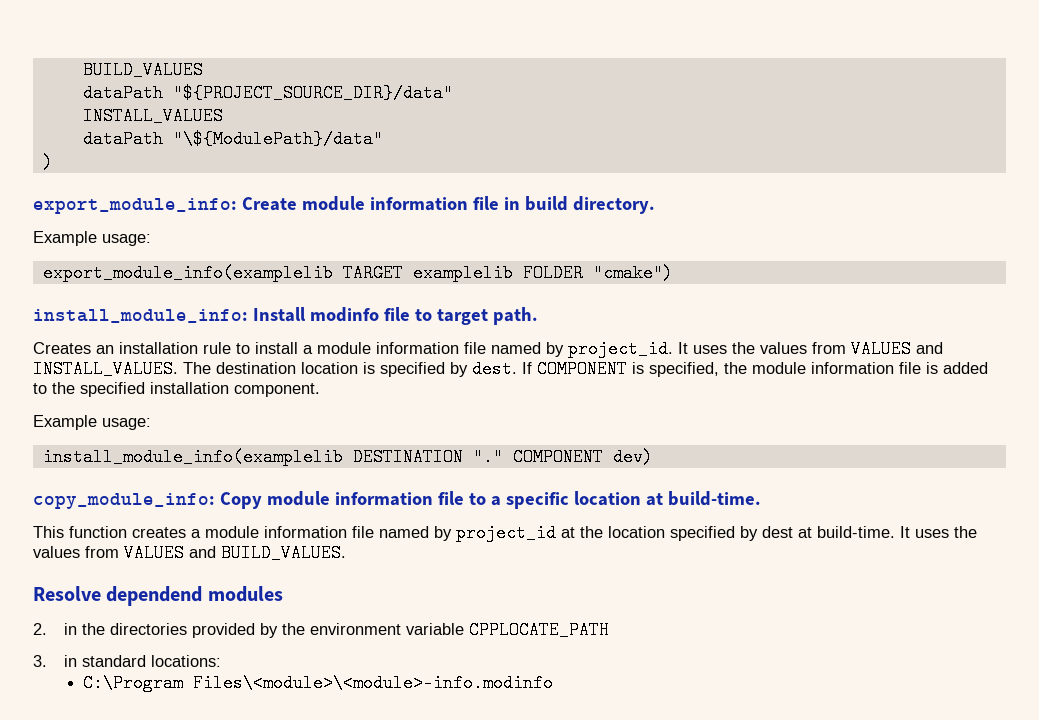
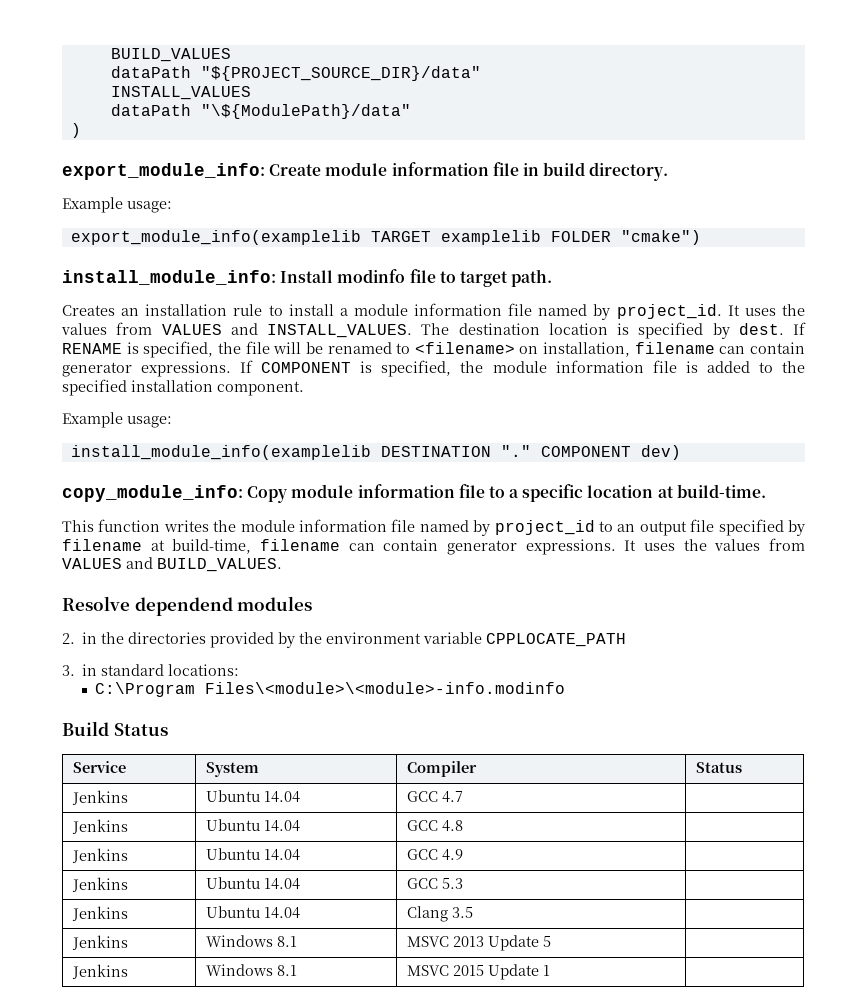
(532, 368) none -> [62,341,805,358] [62,360,254,377] RENAME is specified, the file will be renamed to <filename> on installation, filename can contain generator expressions. If
[132,527,201,538] creates a -> [163,520,237,532] writes the
[561,526,895,541] at the location specified by dest at build-time. -> [598,519,805,536] [62,539,616,555] to an output file specified by filename at build-time, filename can contain generator expressions.
(553, 683) none -> [62,721,168,736] [73,761,127,773] [206,762,260,777] [407,761,478,777] [696,762,743,773] [72,790,129,805] [206,790,301,803] [407,791,464,803] [72,819,129,834] [206,819,301,832] [407,820,464,832] [72,848,129,863] [206,848,301,861] [407,849,464,861] [72,877,129,892] [206,877,301,890] [407,878,464,889] [72,906,129,921] [206,906,301,919] [407,906,474,922] [72,935,129,950] [206,935,298,947] [407,935,552,951] [72,964,129,979] [206,964,298,976] [407,964,551,980] // Build Status // Service | System | Compiler | Status // Jenkins | Ubuntu 14.04 | GCC 4.7 | // Jenkins | Ubuntu 14.04 | GCC 4.8 | // Jenkins | Ubuntu 14.04 | GCC 4.9 | // Jenkins | Ubuntu 14.04 | GCC 5.3 | // Jenkins | Ubuntu 14.04 | Clang 3.5 | // Jenkins | Windows 8.1 | MSVC 2013 Update 5 | // Jenkins | Windows 8.1 | MSVC 2015 Update 1 |

